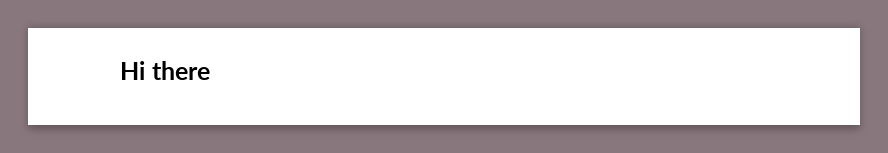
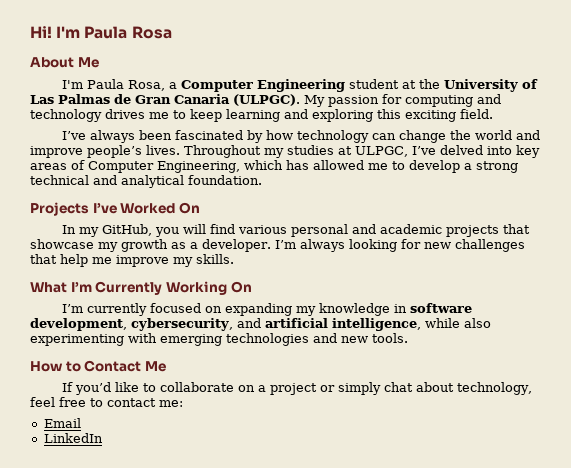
[120,61,210,80] Hi there -> [30,26,172,39] [30,57,99,68] [61,79,538,92] [30,94,501,107] [30,109,493,122] [61,130,540,143] [30,145,540,158] [30,160,518,173] [30,175,262,188] [30,202,200,216] [61,224,530,237] [30,239,525,252] [30,254,234,267] [30,281,252,295] [61,303,472,316] [30,318,491,331] [30,333,408,346] [30,360,166,372] [61,382,532,395] [30,397,183,407] [43,418,81,428] [43,433,103,443] Hi! I'm Paula Rosa // About Me // I'm Paula Rosa, a Computer Engineering student at the University of Las Palmas de Gran Canaria (ULPGC). My passion for computing and technology drives me to keep learning and exploring this exciting field. // I’ve always been fascinated by how technology can change the world and improve people’s lives. Throughout my studies at ULPGC, I’ve delved into key areas of Computer Engineering, which has allowed me to develop a strong technical and analytical foundation. // Projects I’ve Worked On // In my GitHub, you will find various personal and academic projects that showcase my growth as a developer. I’m always looking for new challenges that help me improve my skills. // What I’m Currently Working On // I’m currently focused on expanding my knowledge in software development, cybersecurity, and artificial intelligence, while also experimenting with emerging technologies and new tools. // How to Contact Me // If you’d like to collaborate on a project or simply chat about technology, feel free to contact me: // Email // LinkedIn

